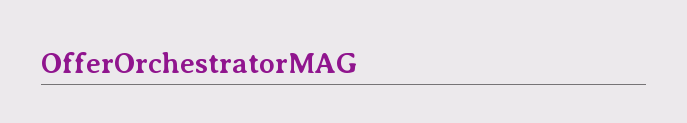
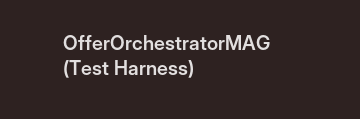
(357, 62) none -> [63,60,195,78] (Test Harness)

